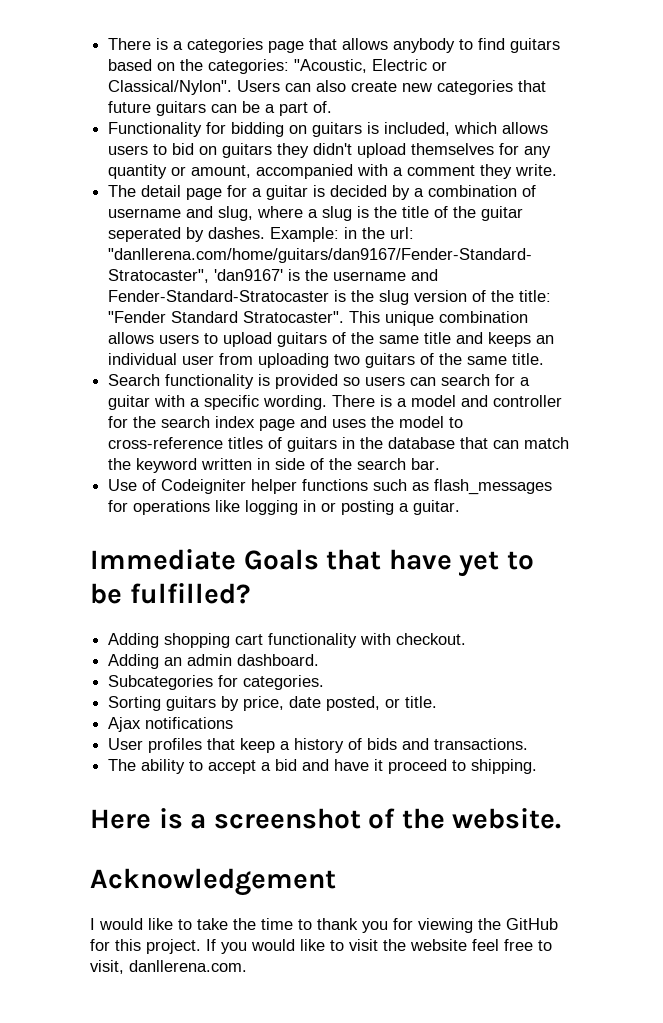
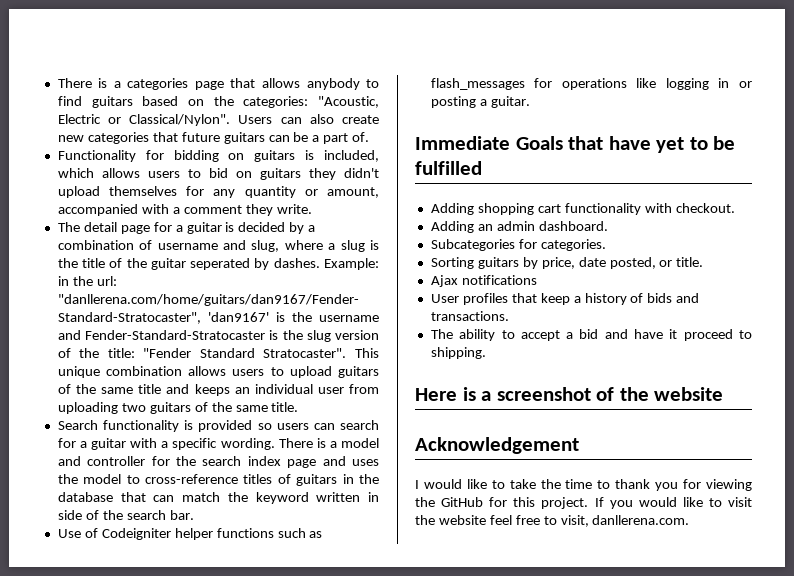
[129,583,250,604] fulfilled? -> [415,161,482,175] fulfilled
[452,808,562,829] website. -> [654,387,724,401] website

